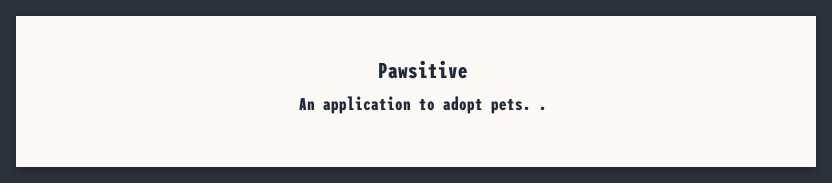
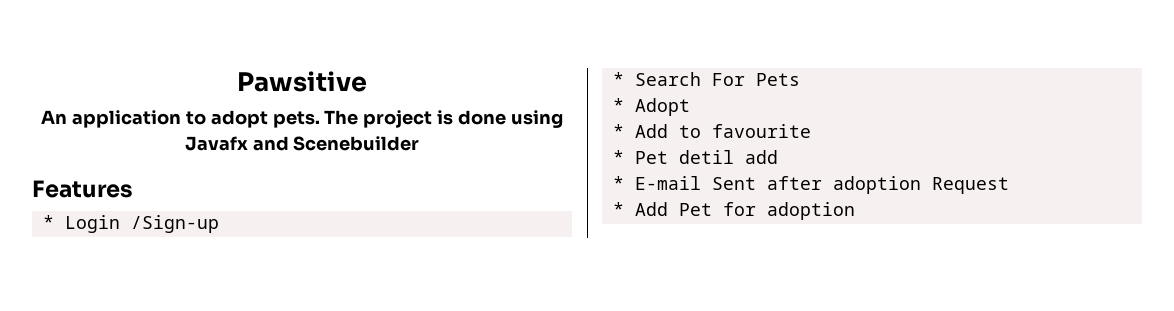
[538,106,547,111] . -> [324,110,563,128] [184,136,420,151] [32,180,133,198] [42,215,219,233] [612,72,800,86] [612,98,690,116] [612,124,811,138] [612,150,778,164] [612,176,1009,194] [612,202,855,220] The project is done using Javafx and Scenebuilder // Features // * Login /Sign-up // * Search For Pets // * Adopt // * Add to favourite // * Pet detil add // * E-mail Sent after adoption Request // * Add Pet for adoption

